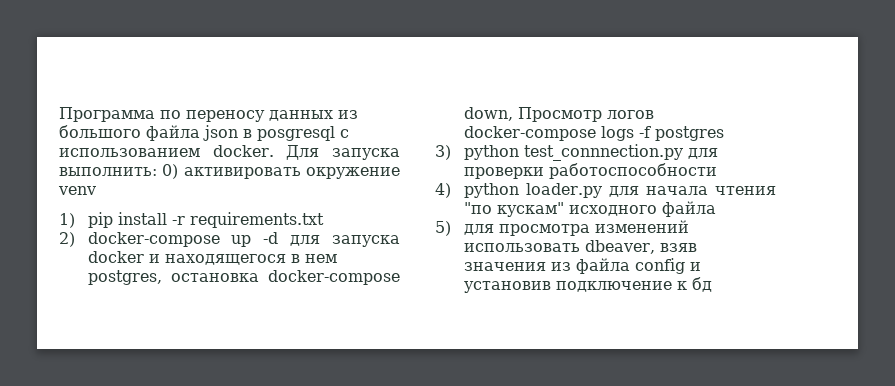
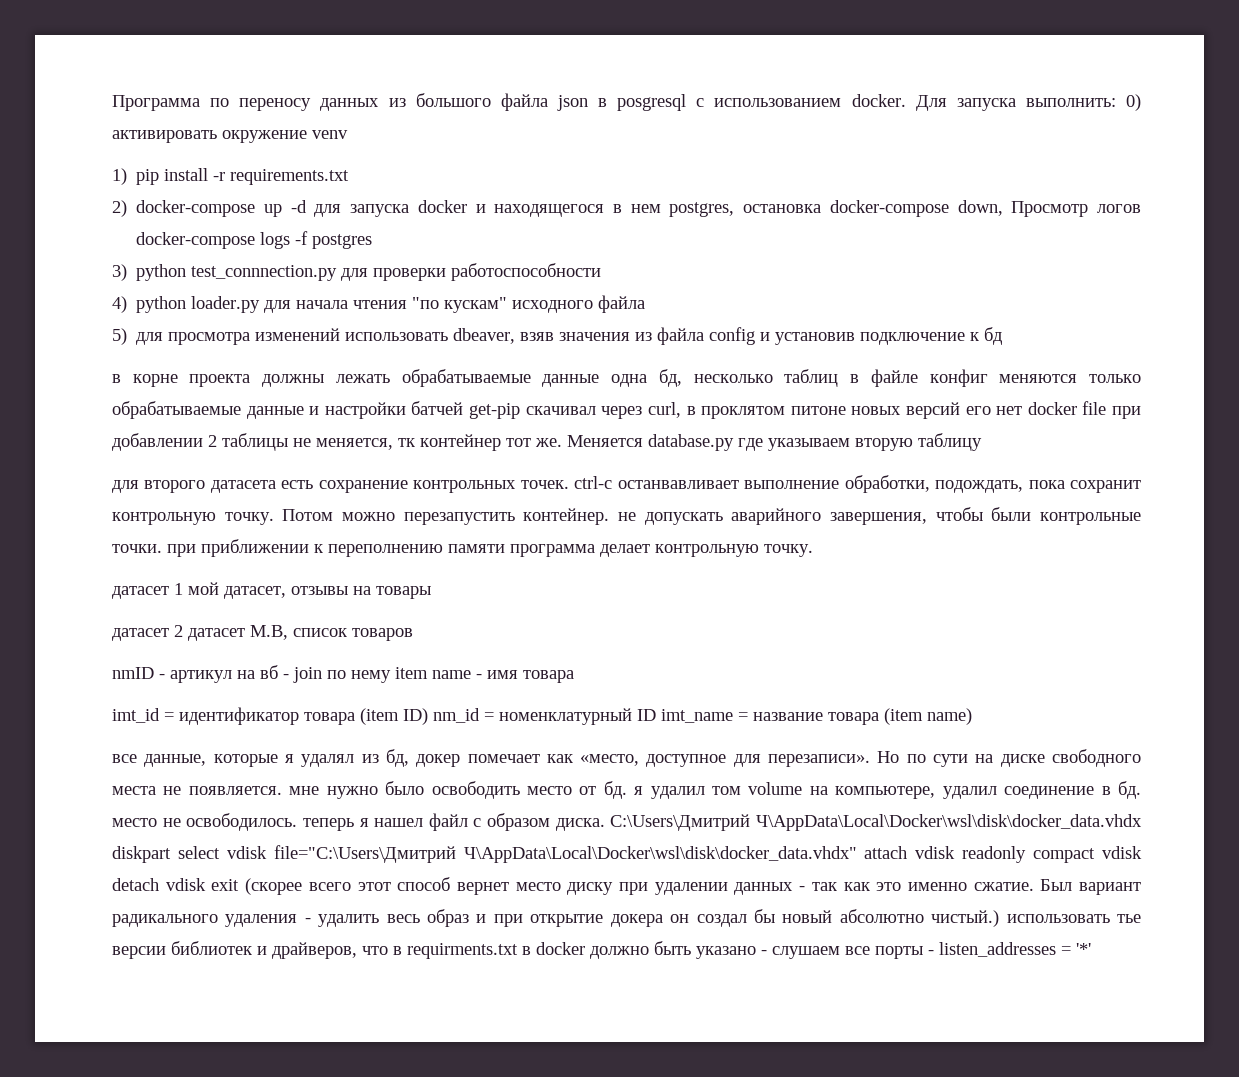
(712, 284) none -> [112,369,1142,387] [112,401,1141,419] [112,433,982,451] [112,475,1141,493] [112,507,1141,525] [112,539,813,557] [112,582,431,599] [112,625,413,641] [112,665,574,683] [112,707,972,725] [112,749,1141,767] [112,781,1142,799] [112,813,1142,831] [112,845,1142,863] [112,877,1142,895] [112,909,1141,927] [112,941,1091,959] // в корне проекта должны лежать обрабатываемые данные одна бд, несколько таблиц в файле конфиг меняются только обрабатываемые данные и настройки батчей get-pip скачивал через curl, в проклятом питоне новых версий его нет docker file при добавлении 2 таблицы не меняется, тк контейнер тот же. Меняется database.py где указываем вторую таблицу // для второго датасета есть сохранение контрольных точек. ctrl-c останвавливает выполнение обработки, подождать, пока сохранит контрольную точку. Потом можно перезапустить контейнер. не допускать аварийного завершения, чтобы были контрольные точки. при приближении к переполнению памяти программа делает контрольную точку. // датасет 1 мой датасет, отзывы на товары // датасет 2 датасет М.В, список товаров // nmID - артикул на вб - join по нему item name - имя товара // imt_id = идентификатор товара (item ID) nm_id = номенклатурный ID imt_name = название товара (item name) // все данные, которые я удалял из бд, докер помечает как «место, доступное для перезаписи». Но по сути на диске свободного места не появляется. мне нужно было освободить место от бд. я удалил том volume на компьютере, удалил соединение в бд. место не освободилось. теперь я нашел файл с образом диска. C:\Users\Дмитрий Ч\AppData\Local\Docker\wsl\disk\docker_data.vhdx diskpart select vdisk file="C:\Users\Дмитрий Ч\AppData\Local\Docker\wsl\disk\docker_data.vhdx" attach vdisk readonly compact vdisk detach vdisk exit (скорее всего этот способ вернет место диску при удалении данных - так как это именно сжатие. Был вариант радикального удаления - удалить весь образ и при открытие докера он создал бы новый абсолютно чистый.) использовать тье версии библиотек и драйверов, что в requirments.txt в docker должно быть указано - слушаем все порты - listen_addresses = '*'

